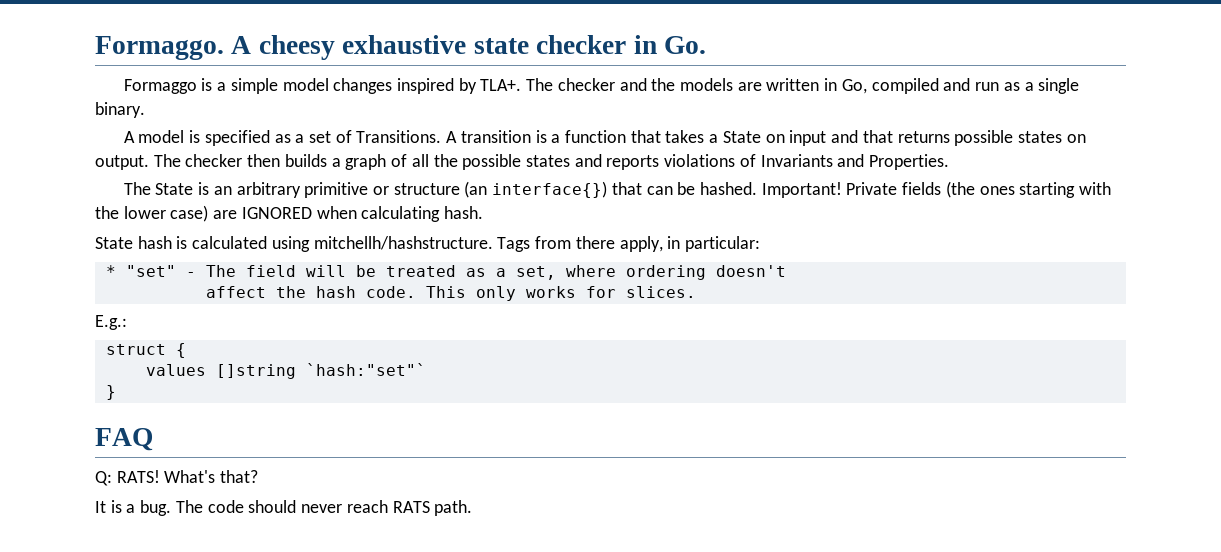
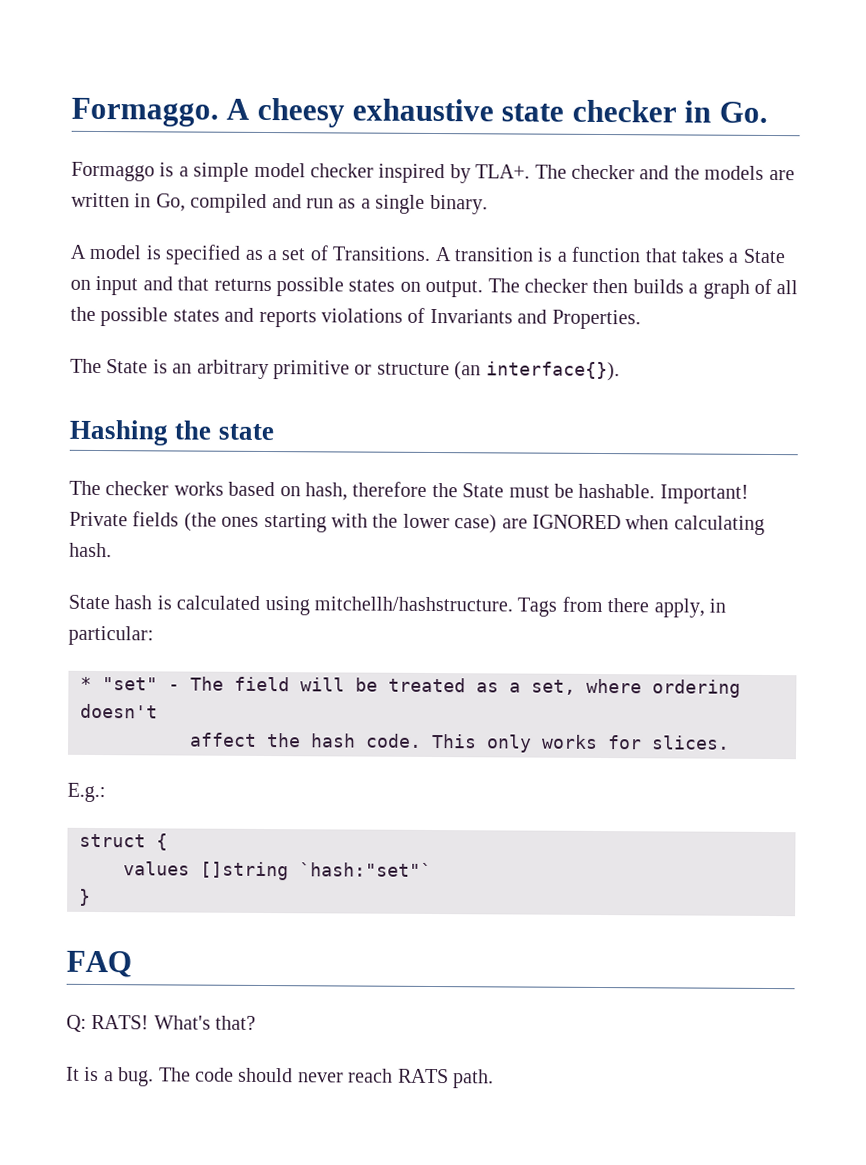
[333,78,393,94] changes -> [310,163,374,178] checker
[492,181,758,198] interface{}) that can be hashed. -> [485,361,620,382] [69,419,274,446] [69,480,656,501] interface{}). // Hashing the state // The checker works based on hash, therefore the State must be hashable.

